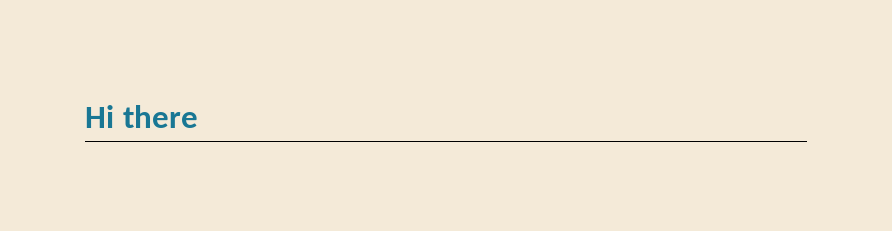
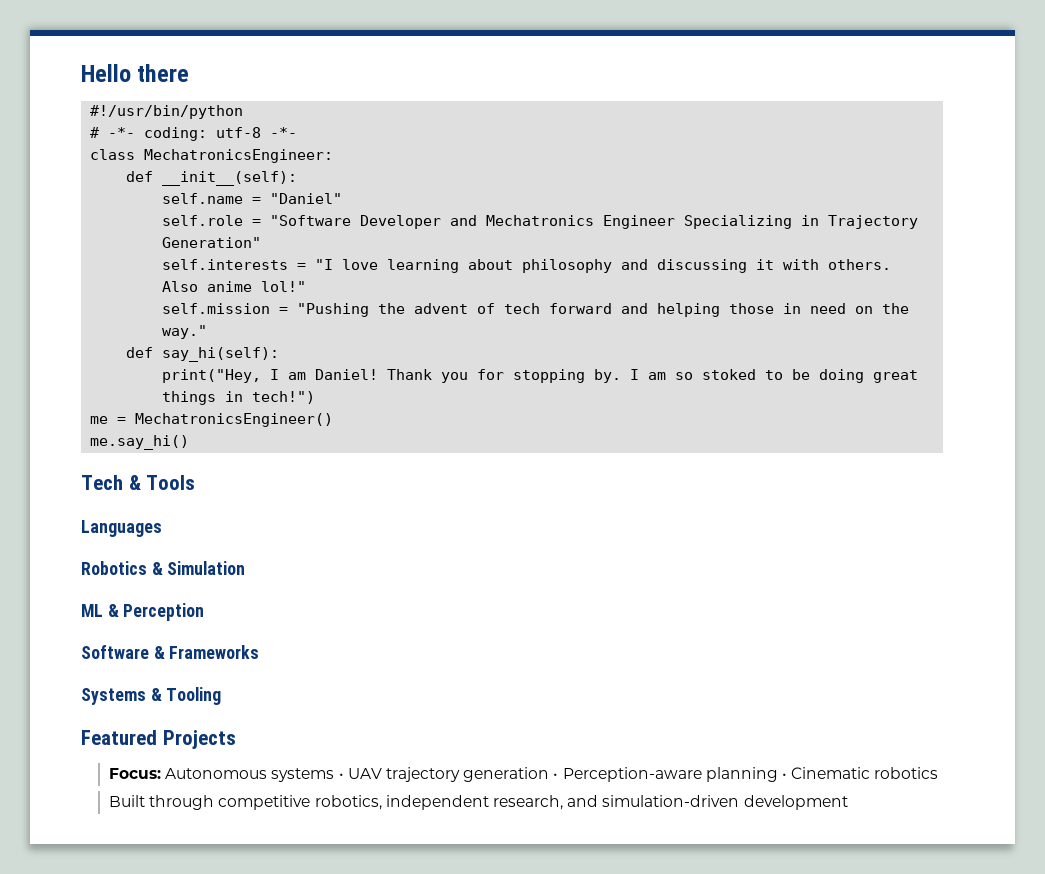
[85,105,114,128] Hi -> [81,64,131,82] Hello
(198, 116) none -> [90,105,244,119] [90,127,298,141] [90,149,334,163] [126,171,298,186] [162,193,343,204] [162,215,919,229] [162,237,262,248] [162,259,892,273] [162,281,307,292] [162,303,910,317] [162,325,208,339] [126,347,280,362] [162,369,919,383] [162,391,316,405] [90,413,334,427] [90,435,190,450] [81,475,196,490] [81,520,162,537] [81,561,246,575] [81,603,205,621] [81,645,260,659] [81,687,222,705] [81,730,236,749] [109,767,939,782] [109,795,848,810] // #!/usr/bin/python // # -*- coding: utf-8 -*- // class MechatronicsEngineer: // def __init__(self): // self.name = "Daniel" // self.role = "Software Developer and Mechatronics Engineer Specializing in Trajectory Generation" // self.interests = "I love learning about philosophy and discussing it with others. Also anime lol!" // self.mission = "Pushing the advent of tech forward and helping those in need on the way." // def say_hi(self): // print("Hey, I am Daniel! Thank you for stopping by. I am so stoked to be doing great things in tech!") // me = MechatronicsEngineer() // me.say_hi() // Tech & Tools // Languages // Robotics & Simulation // ML & Perception // Software & Frameworks // Systems & Tooling // Featured Projects // Focus: Autonomous systems • UAV trajectory generation • Perception-aware planning • Cinematic robotics // Built through competitive robotics, independent research, and simulation-driven development

